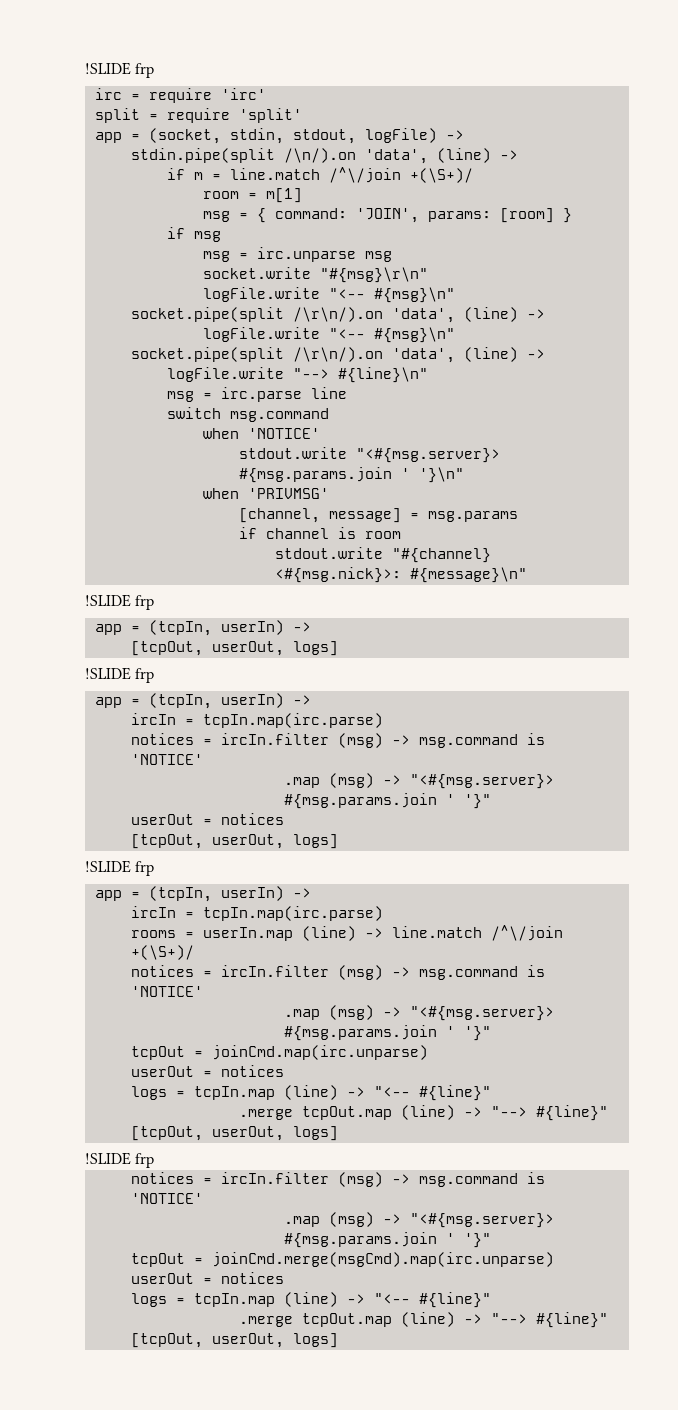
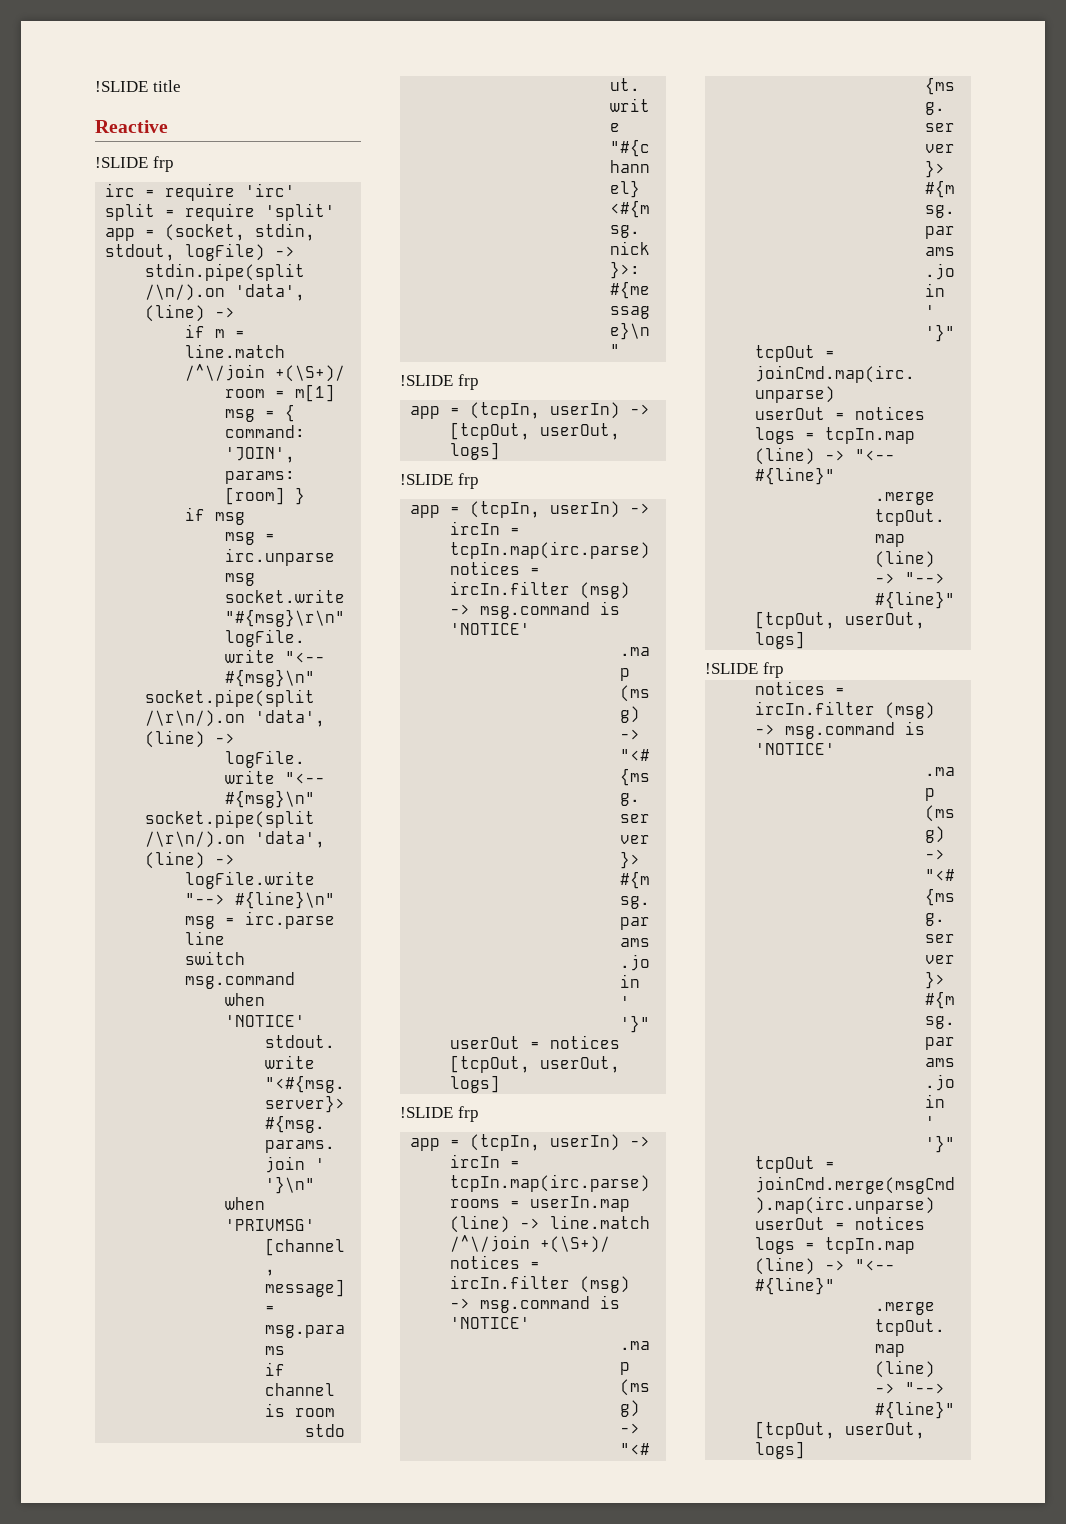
[85,62,131,75] !SLIDE -> [95,80,181,92] [95,120,168,133] [95,157,148,168] !SLIDE title // Reactive // !SLIDE

